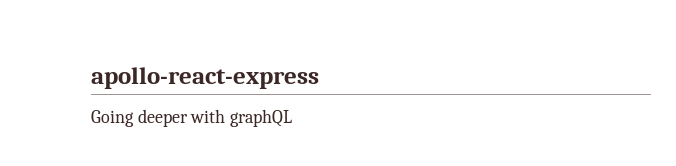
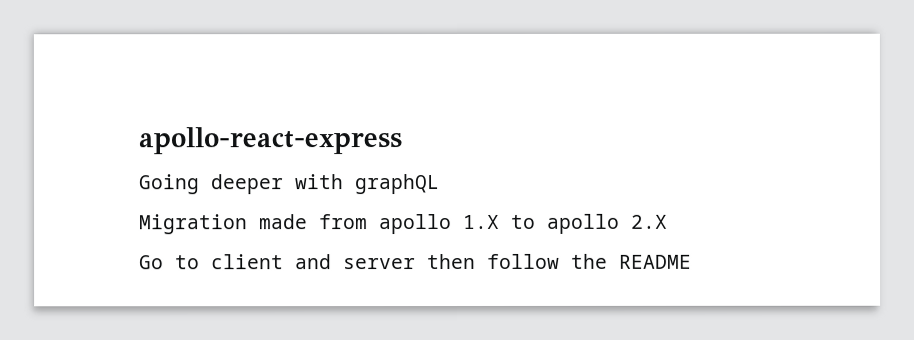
(293, 118) none -> [139,213,668,235] [139,253,692,270] // Migration made from apollo 1.X to apollo 2.X // Go to client and server then follow the README

